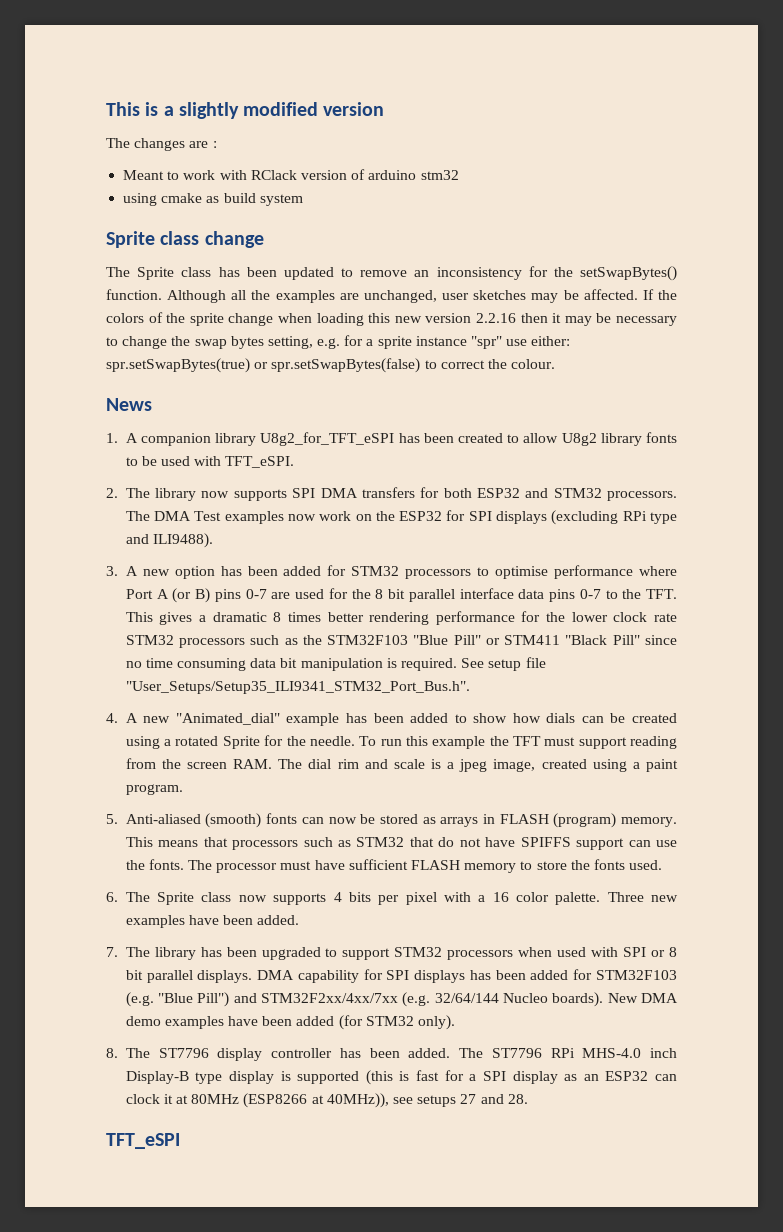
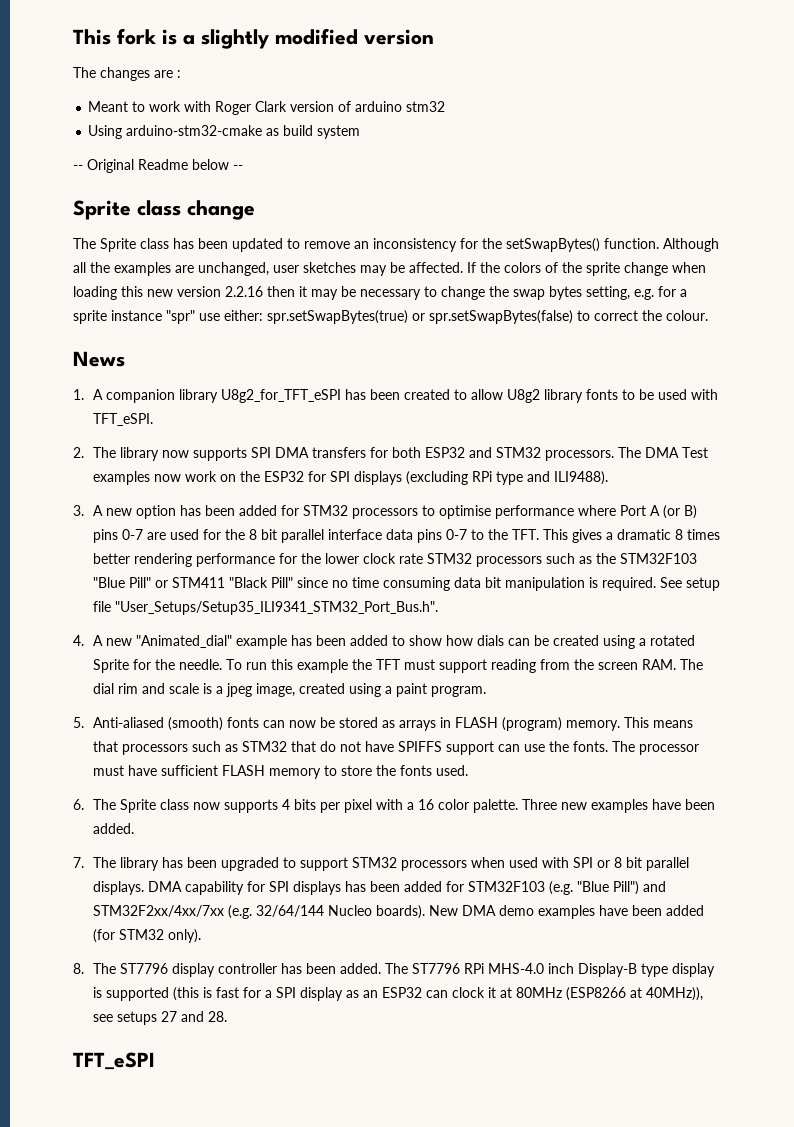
[106,102,140,116] This -> [73,28,156,45] This fork
[250,170,297,180] RClack -> [215,101,288,115] Roger Clark
[123,193,203,206] using cmake -> [88,125,263,139] Using arduino-stm32-cmake
(303, 200) none -> [73,159,243,173] // -- Original Readme below --

